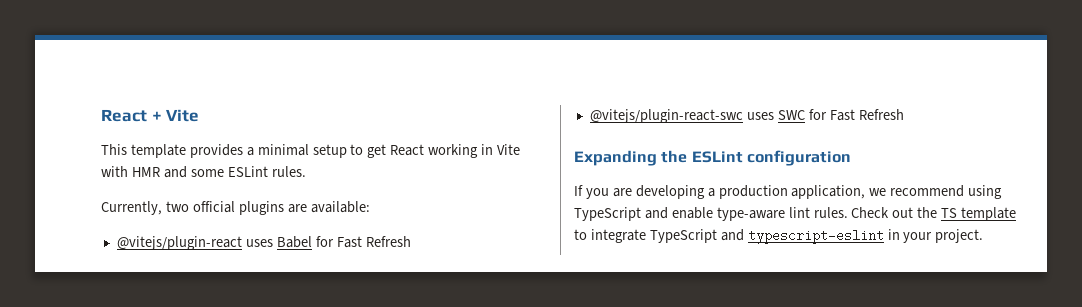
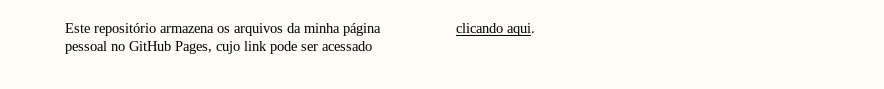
[101,109,200,122] [101,144,521,158] [101,166,306,178] [101,201,370,215] [116,236,411,250] [589,109,904,123] [574,150,851,166] [574,185,1003,199] [574,207,1017,221] [574,229,984,244] React + Vite // This template provides a minimal setup to get React working in Vite with HMR and some ESLint rules. // Currently, two official plugins are available: // @vitejs/plugin-react uses Babel for Fast Refresh // @vitejs/plugin-react-swc uses SWC for Fast Refresh // Expanding the ESLint configuration // If you are developing a production application, we recommend using TypeScript and enable type-aware lint rules. Check out the TS template to integrate TypeScript and typescript-eslint in your project. -> [65,23,381,36] [65,41,372,54] [456,23,535,36] Este repositório armazena os arquivos da minha página pessoal no GitHub Pages, cujo link pode ser acessado clicando aqui.

